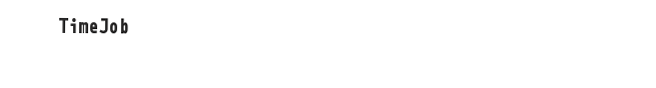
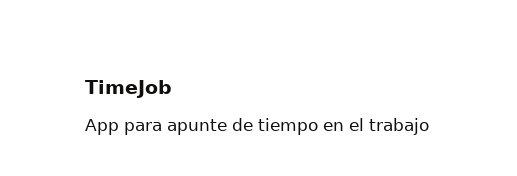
(129, 25) none -> [85,118,429,135] // App para apunte de tiempo en el trabajo

